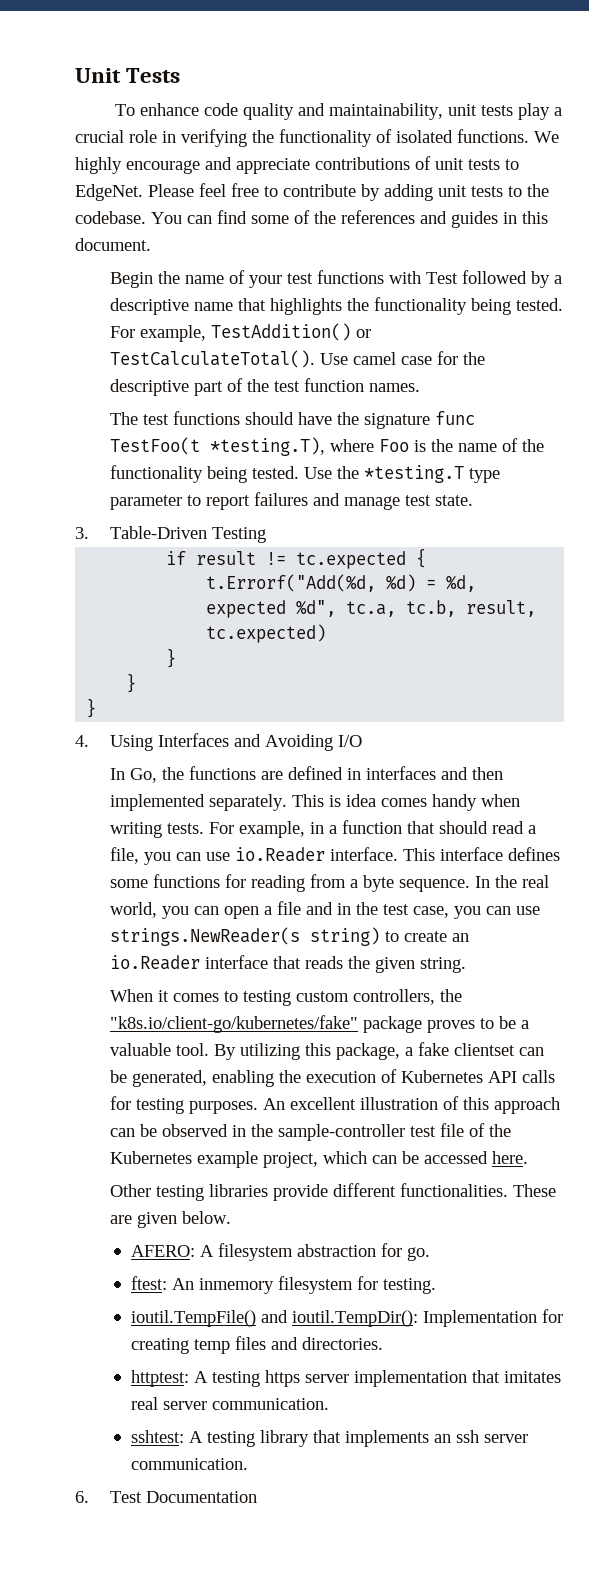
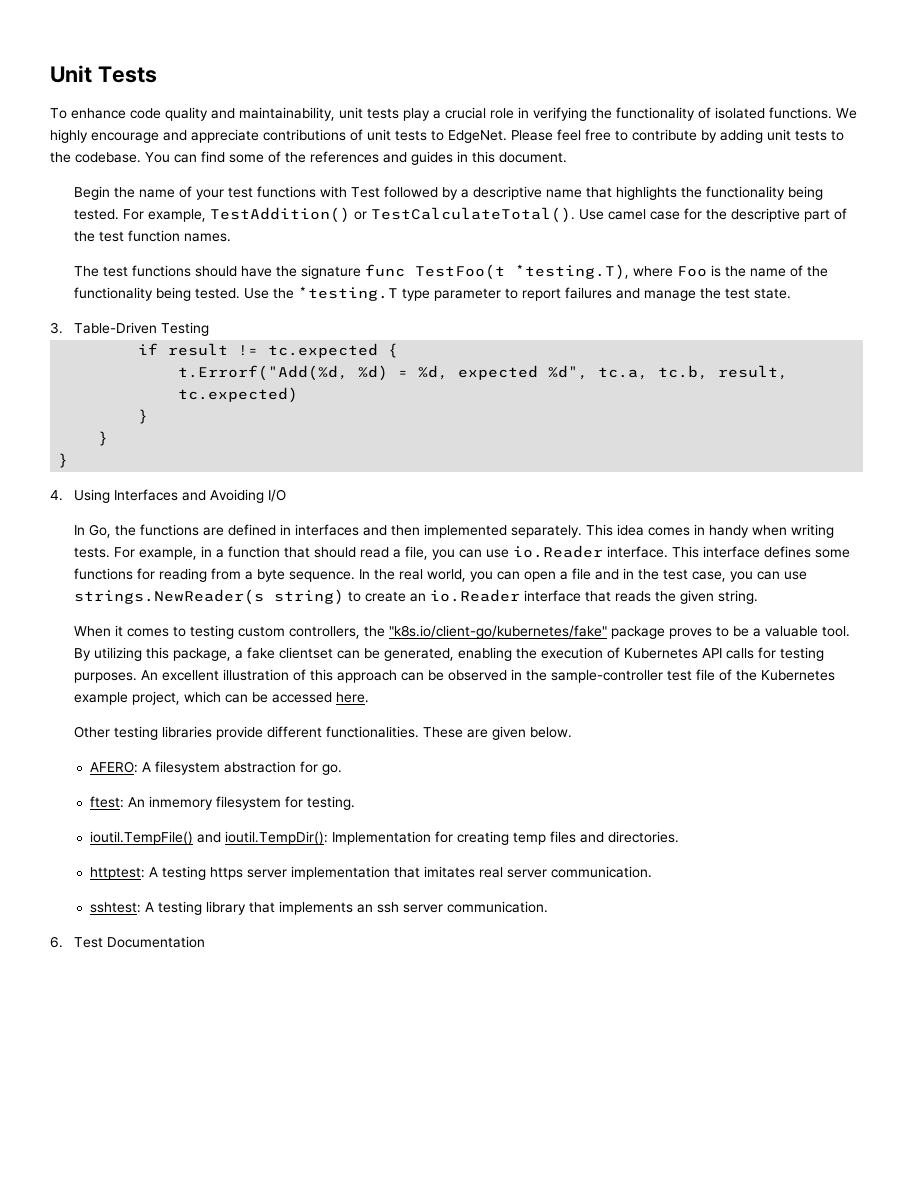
(401, 503) none -> [700,288,722,299] the
[329,795,342,807] is -> (614, 530) none
(428, 802) none -> [694,524,706,535] in

